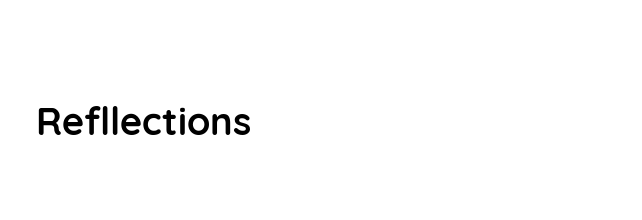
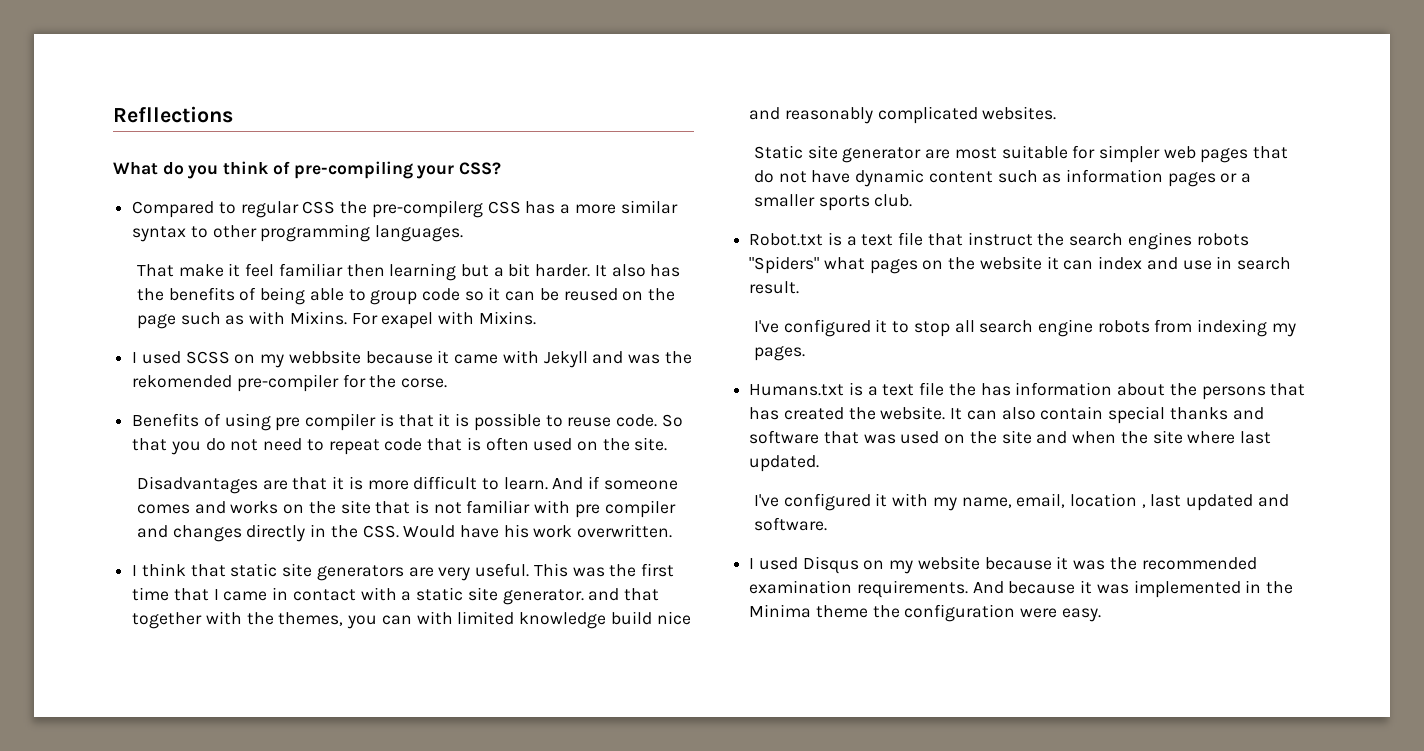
(251, 120) none -> [113,161,502,179] [132,200,678,218] [132,224,464,242] [136,263,681,281] [136,287,676,305] [136,311,536,329] [132,350,692,368] [132,374,448,392] [132,413,683,431] [132,437,668,455] [136,476,678,494] [136,500,676,518] [136,524,673,542] [132,563,674,581] [132,587,659,605] [132,611,691,629] [749,106,1057,124] [753,145,1289,163] [753,169,1252,187] [753,194,913,211] [749,232,1249,250] [749,256,1291,274] [749,281,800,294] [753,319,1296,337] [753,346,805,361] [749,382,1306,400] [749,406,1264,424] [749,430,1271,444] [749,455,820,472] [753,493,1289,511] [753,517,827,531] [749,556,1257,574] [749,580,1294,598] [749,604,1101,622] // What do you think of pre-compiling your CSS? // Compared to regular CSS the pre-compilerg CSS has a more similar syntax to other programming languages. // That make it feel familiar then learning but a bit harder. It also has the benefits of being able to group code so it can be reused on the page such as with Mixins. For exapel with Mixins. // I used SCSS on my webbsite because it came with Jekyll and was the rekomended pre-compiler for the corse. // Benefits of using pre compiler is that it is possible to reuse code. So that you do not need to repeat code that is often used on the site. // Disadvantages are that it is more difficult to learn. And if someone comes and works on the site that is not familiar with pre compiler and changes directly in the CSS. Would have his work overwritten. // I think that static site generators are very useful. This was the first time that I came in contact with a static site generator. and that together with the themes, you can with limited knowledge build nice and reasonably complicated websites. // Static site generator are most suitable for simpler web pages that do not have dynamic content such as information pages or a smaller sports club. // Robot.txt is a text file that instruct the search engines robots "Spiders" what pages on the website it can index and use in search result. // I've configured it to stop all search engine robots from indexing my pages. // Humans.txt is a text file the has information about the persons that has created the website. It can also contain special thanks and software that was used on the site and when the site where last updated. // I've configured it with my name, email, location , last updated and software. // I used Disqus on my website because it was the recommended examination requirements. And because it was implemented in the Minima theme the configuration were easy.

